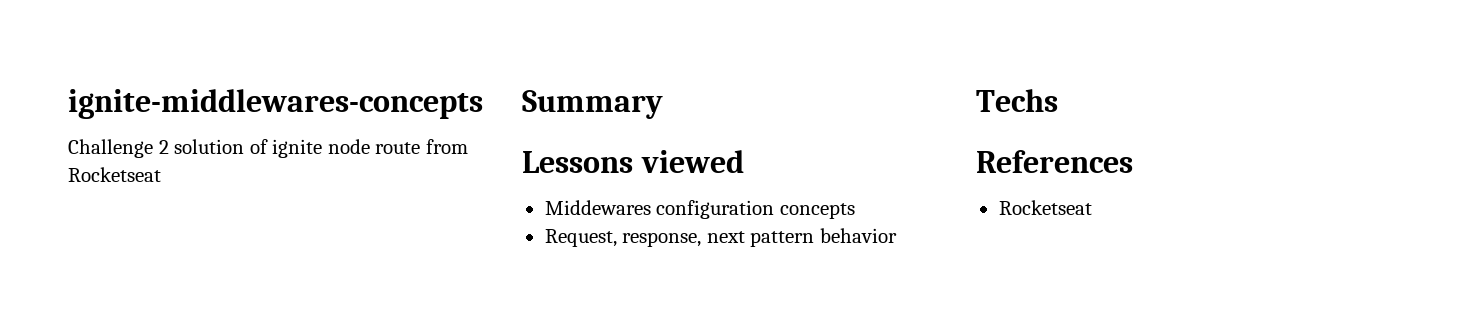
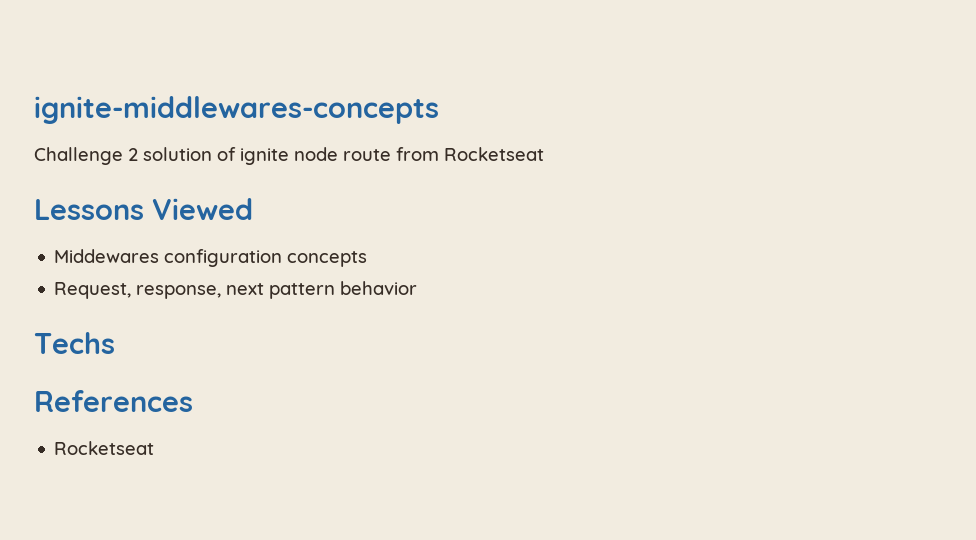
[522,90,663,119] // Summary -> (544, 154) none
[640,150,744,173] viewed -> [152,198,253,220] Viewed

